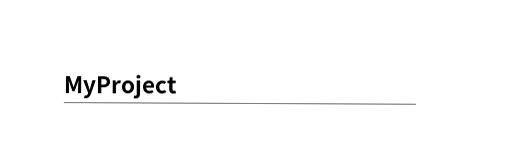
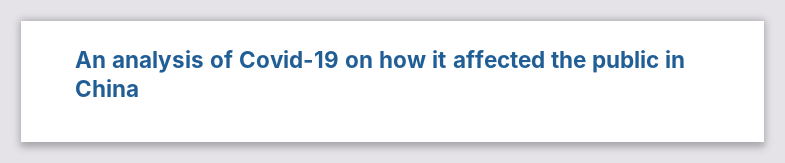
[63,74,178,99] MyProject -> [75,50,685,73] [75,79,139,97] An analysis of Covid-19 on how it affected the public in China

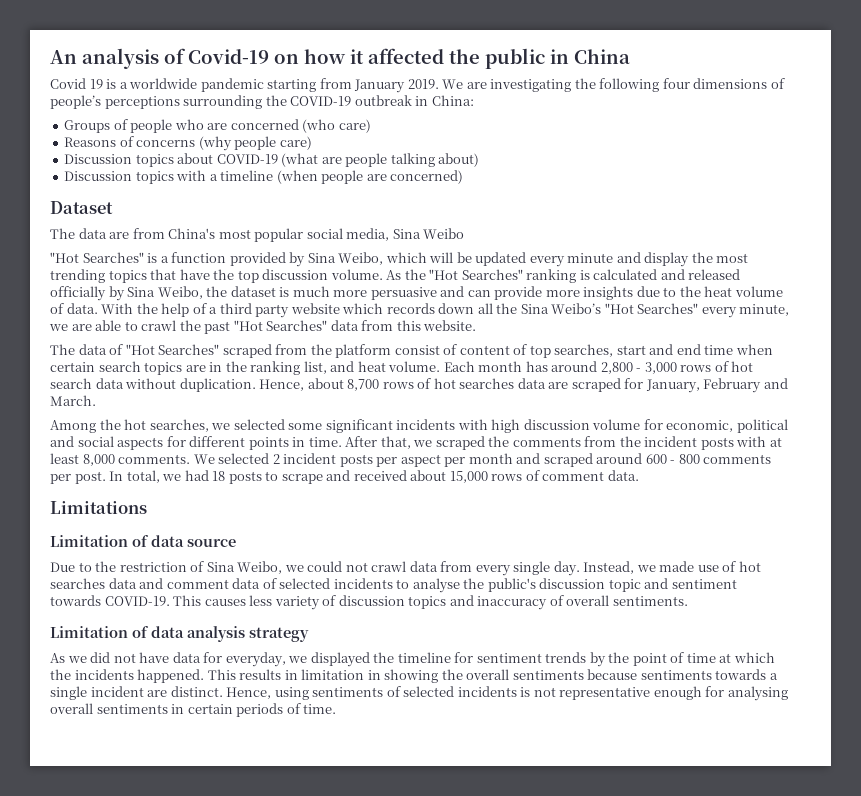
(139, 88) none -> [50,78,785,93] [50,95,474,109] [64,119,371,133] [64,136,312,151] [64,153,480,167] [64,170,464,184] [50,201,113,214] [50,228,465,242] [50,252,749,267] [50,269,741,283] [50,286,783,301] [50,303,790,318] [49,320,477,334] [50,344,773,358] [50,361,754,375] [50,378,788,393] [50,395,96,406] [50,419,788,433] [50,436,782,450] [50,453,772,467] [50,470,639,484] [50,501,147,514] [50,535,236,547] [50,561,761,576] [50,578,737,593] [50,595,688,610] [50,626,309,642] [50,652,775,667] [50,669,778,683] [50,686,788,701] [50,703,337,717] // Covid 19 is a worldwide pandemic starting from January 2019. We are investigating the following four dimensions of people’s perceptions surrounding the COVID-19 outbreak in China: // Groups of people who are concerned (who care) // Reasons of concerns (why people care) // Discussion topics about COVID-19 (what are people talking about) // Discussion topics with a timeline (when people are concerned) // Dataset // The data are from China's most popular social media, Sina Weibo // "Hot Searches" is a function provided by Sina Weibo, which will be updated every minute and display the most trending topics that have the top discussion volume. As the "Hot Searches" ranking is calculated and released officially by Sina Weibo, the dataset is much more persuasive and can provide more insights due to the heat volume of data. With the help of a third party website which records down all the Sina Weibo’s "Hot Searches" every minute, we are able to crawl the past "Hot Searches" data from this website. // The data of "Hot Searches" scraped from the platform consist of content of top searches, start and end time when certain search topics are in the ranking list, and heat volume. Each month has around 2,800 - 3,000 rows of hot search data without duplication. Hence, about 8,700 rows of hot searches data are scraped for January, February and March. // Among the hot searches, we selected some significant incidents with high discussion volume for economic, political and social aspects for different points in time. After that, we scraped the comments from the incident posts with at least 8,000 comments. We selected 2 incident posts per aspect per month and scraped around 600 - 800 comments per post. In total, we had 18 posts to scrape and received about 15,000 rows of comment data. // Limitations // Limitation of data source // Due to the restriction of Sina Weibo, we could not crawl data from every single day. Instead, we made use of hot searches data and comment data of selected incidents to analyse the public's discussion topic and sentiment towards COVID-19. This causes less variety of discussion topics and inaccuracy of overall sentiments. // Limitation of data analysis strategy // As we did not have data for everyday, we displayed the timeline for sentiment trends by the point of time at which the incidents happened. This results in limitation in showing the overall sentiments because sentiments towards a single incident are distinct. Hence, using sentiments of selected incidents is not representative enough for analysing overall sentiments in certain periods of time.

